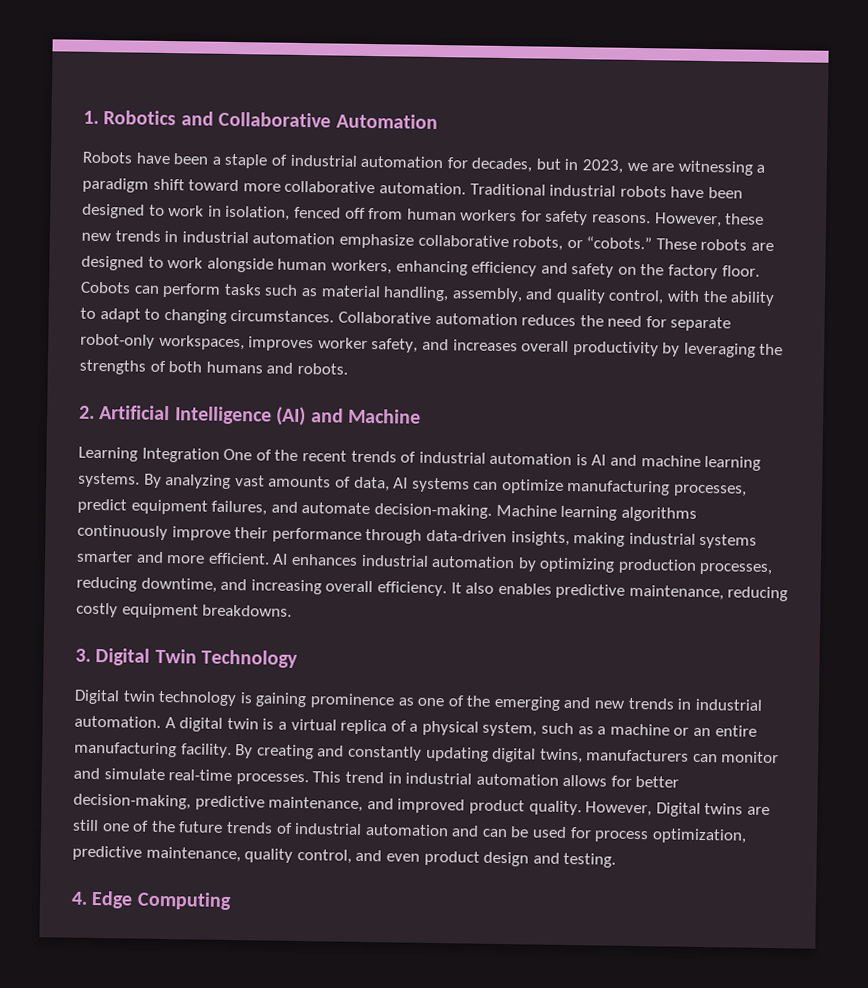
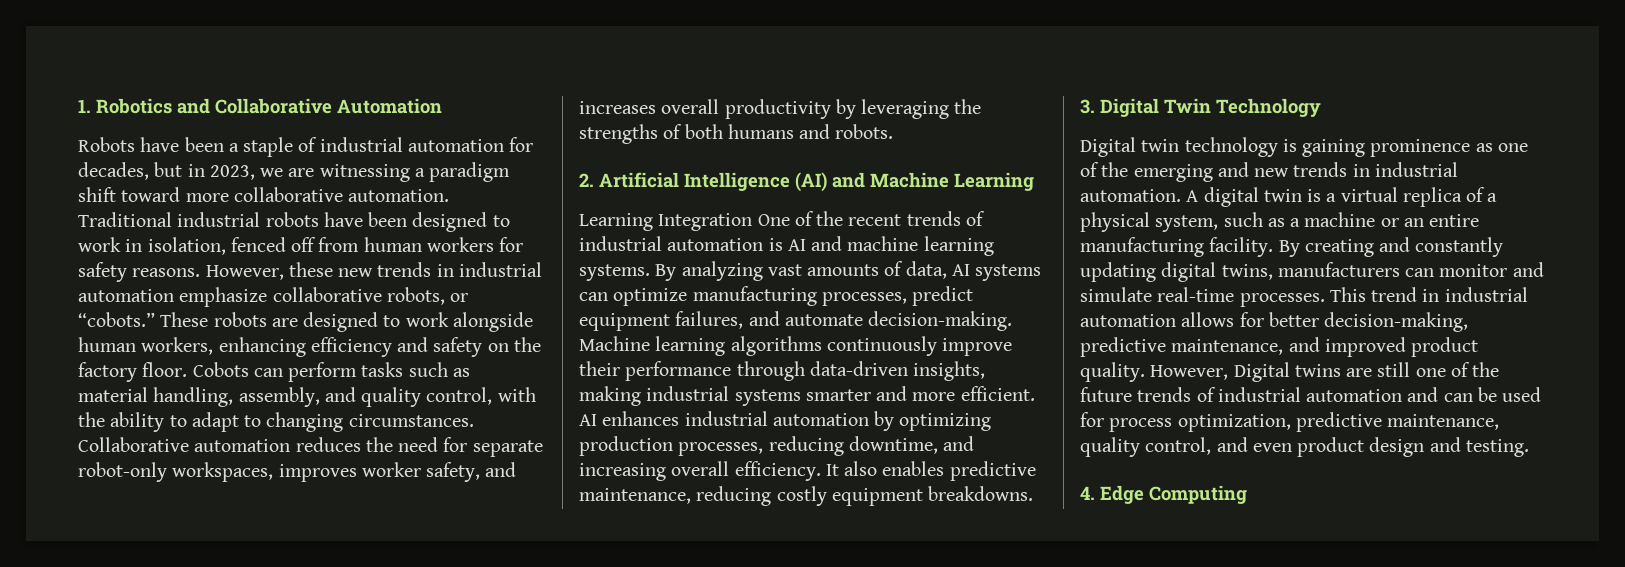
(421, 416) none -> [954,172,1034,191] Learning

